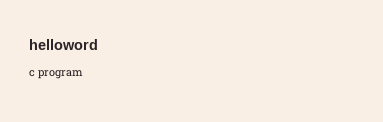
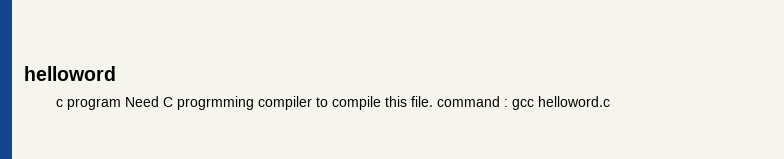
(83, 74) none -> [125,96,611,110] Need C progrmming compiler to compile this file. command : gcc helloword.c

